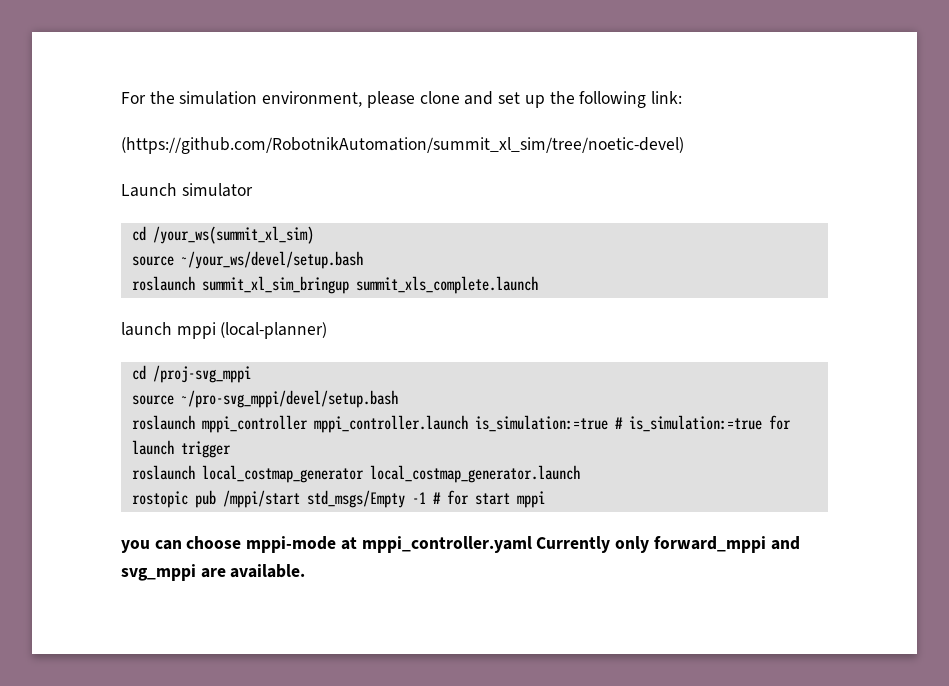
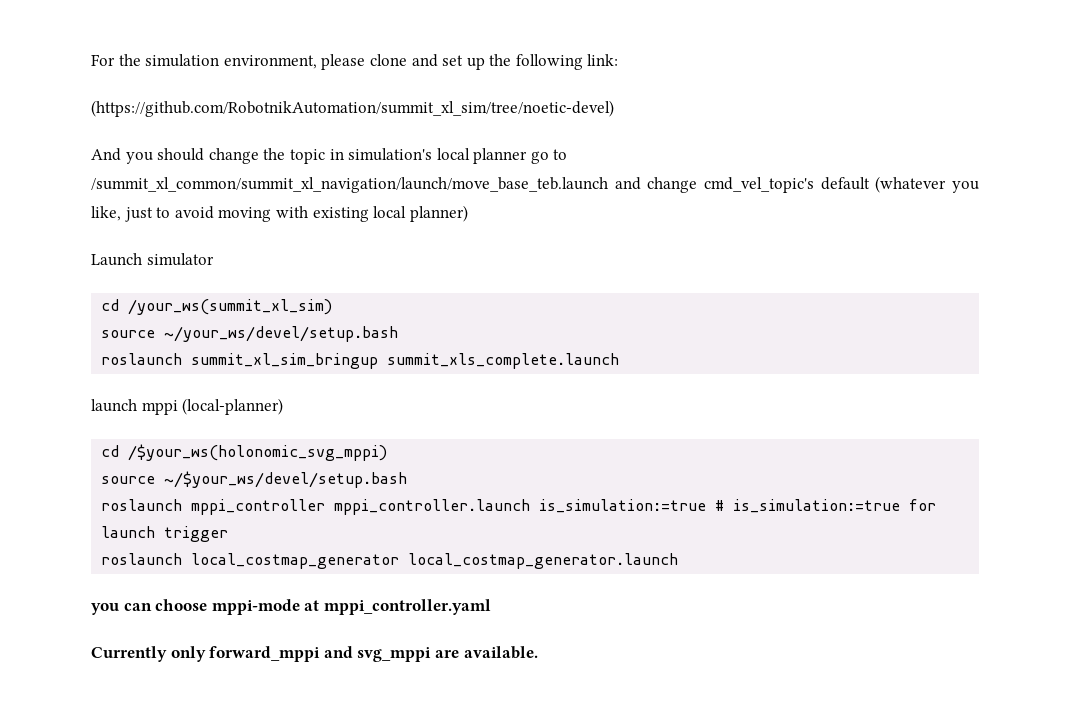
(684, 145) none -> [91,148,568,164] [91,176,979,193] [91,205,468,222] // And you should change the topic in simulation's local planner go to /summit_xl_common/summit_xl_navigation/launch/move_base_teb.launch and change cmd_vel_topic's default (whatever you like, just to avoid moving with existing local planner)
[152,365,251,383] [131,390,398,408] /proj-svg_mppi // source ~/pro-svg_mppi/devel/setup.bash -> [128,444,388,461] [101,471,408,488] /$your_ws(holonomic_svg_mppi) // source ~/$your_ws/devel/setup.bash
[131,490,545,508] // rostopic pub /mppi/start std_msgs/Empty -1 # for start mppi -> (679, 561) none
(532, 544) none -> (491, 607) //

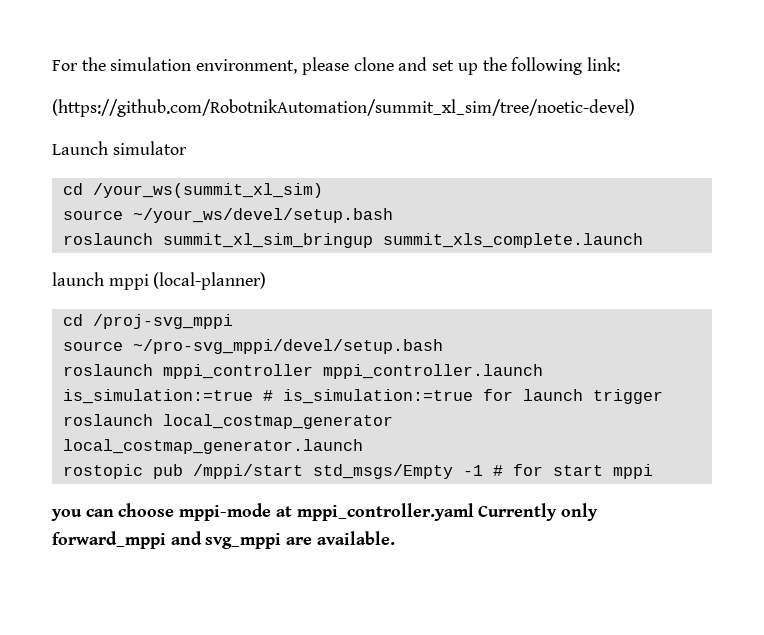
[91,148,568,164] [91,176,979,193] [91,205,468,222] // And you should change the topic in simulation's local planner go to /summit_xl_common/summit_xl_navigation/launch/move_base_teb.launch and change cmd_vel_topic's default (whatever you like, just to avoid moving with existing local planner) -> (635, 108) none
[128,444,388,461] [101,471,408,488] /$your_ws(holonomic_svg_mppi) // source ~/$your_ws/devel/setup.bash -> [92,314,233,329] [62,339,443,354] /proj-svg_mppi // source ~/pro-svg_mppi/devel/setup.bash
(679, 561) none -> [62,464,653,479] // rostopic pub /mppi/start std_msgs/Empty -1 # for start mppi
(491, 607) // -> (474, 512) none

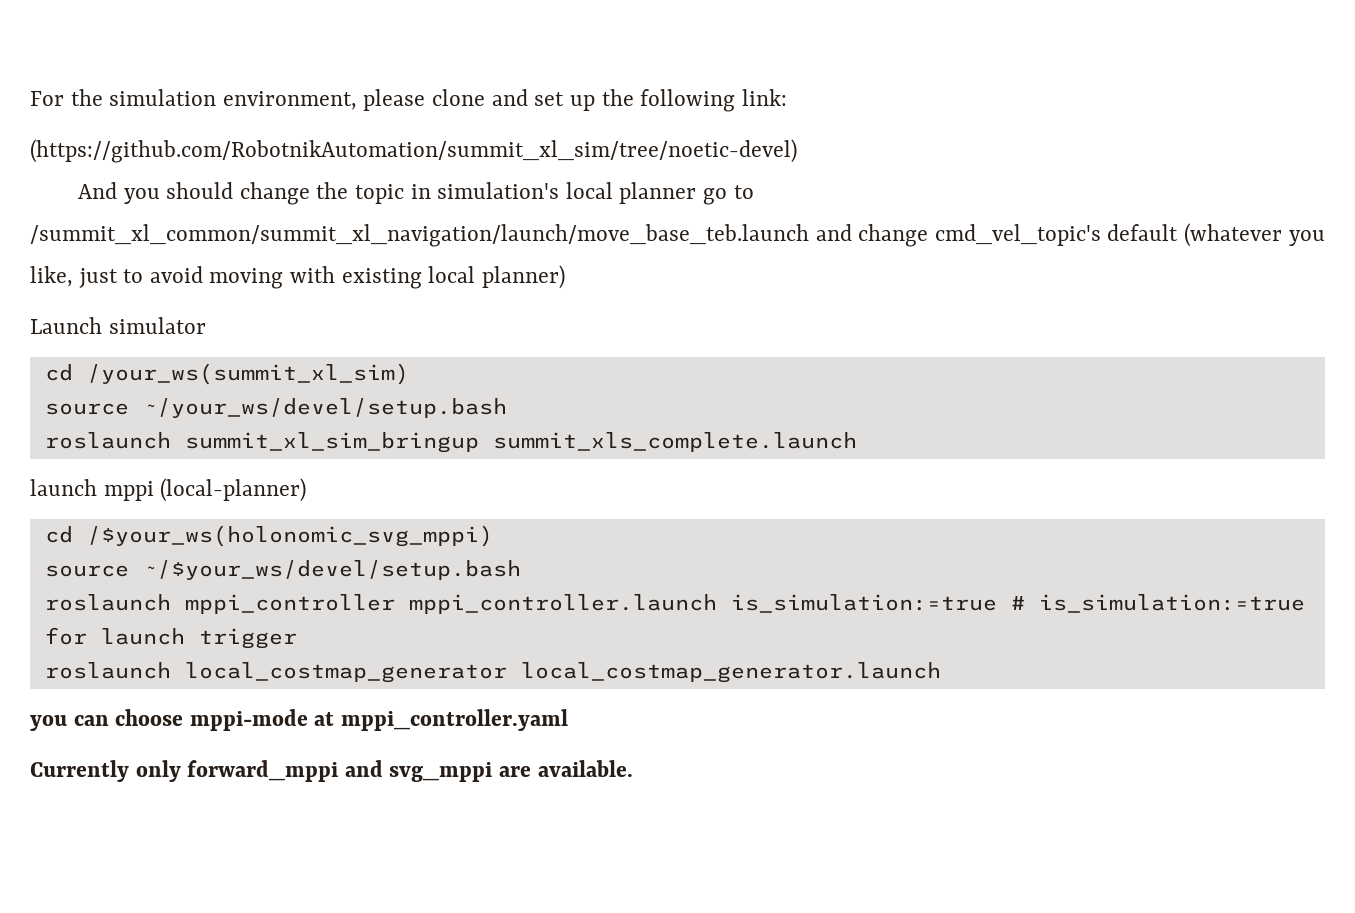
(635, 108) none -> [77,182,754,205] [30,223,1325,247] [30,265,565,289] // And you should change the topic in simulation's local planner go to /summit_xl_common/summit_xl_navigation/launch/move_base_teb.launch and change cmd_vel_topic's default (whatever you like, just to avoid moving with existing local planner)
[92,314,233,329] [62,339,443,354] /proj-svg_mppi // source ~/pro-svg_mppi/devel/setup.bash -> [86,525,493,547] [44,560,521,580] /$your_ws(holonomic_svg_mppi) // source ~/$your_ws/devel/setup.bash
[62,464,653,479] // rostopic pub /mppi/start std_msgs/Empty -1 # for start mppi -> (941, 672) none
(474, 512) none -> (569, 720) //

